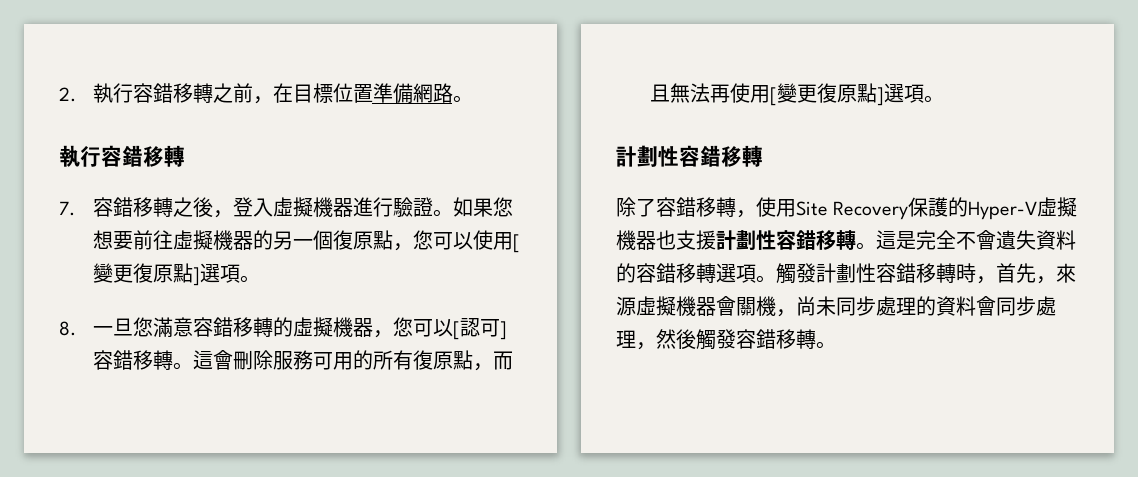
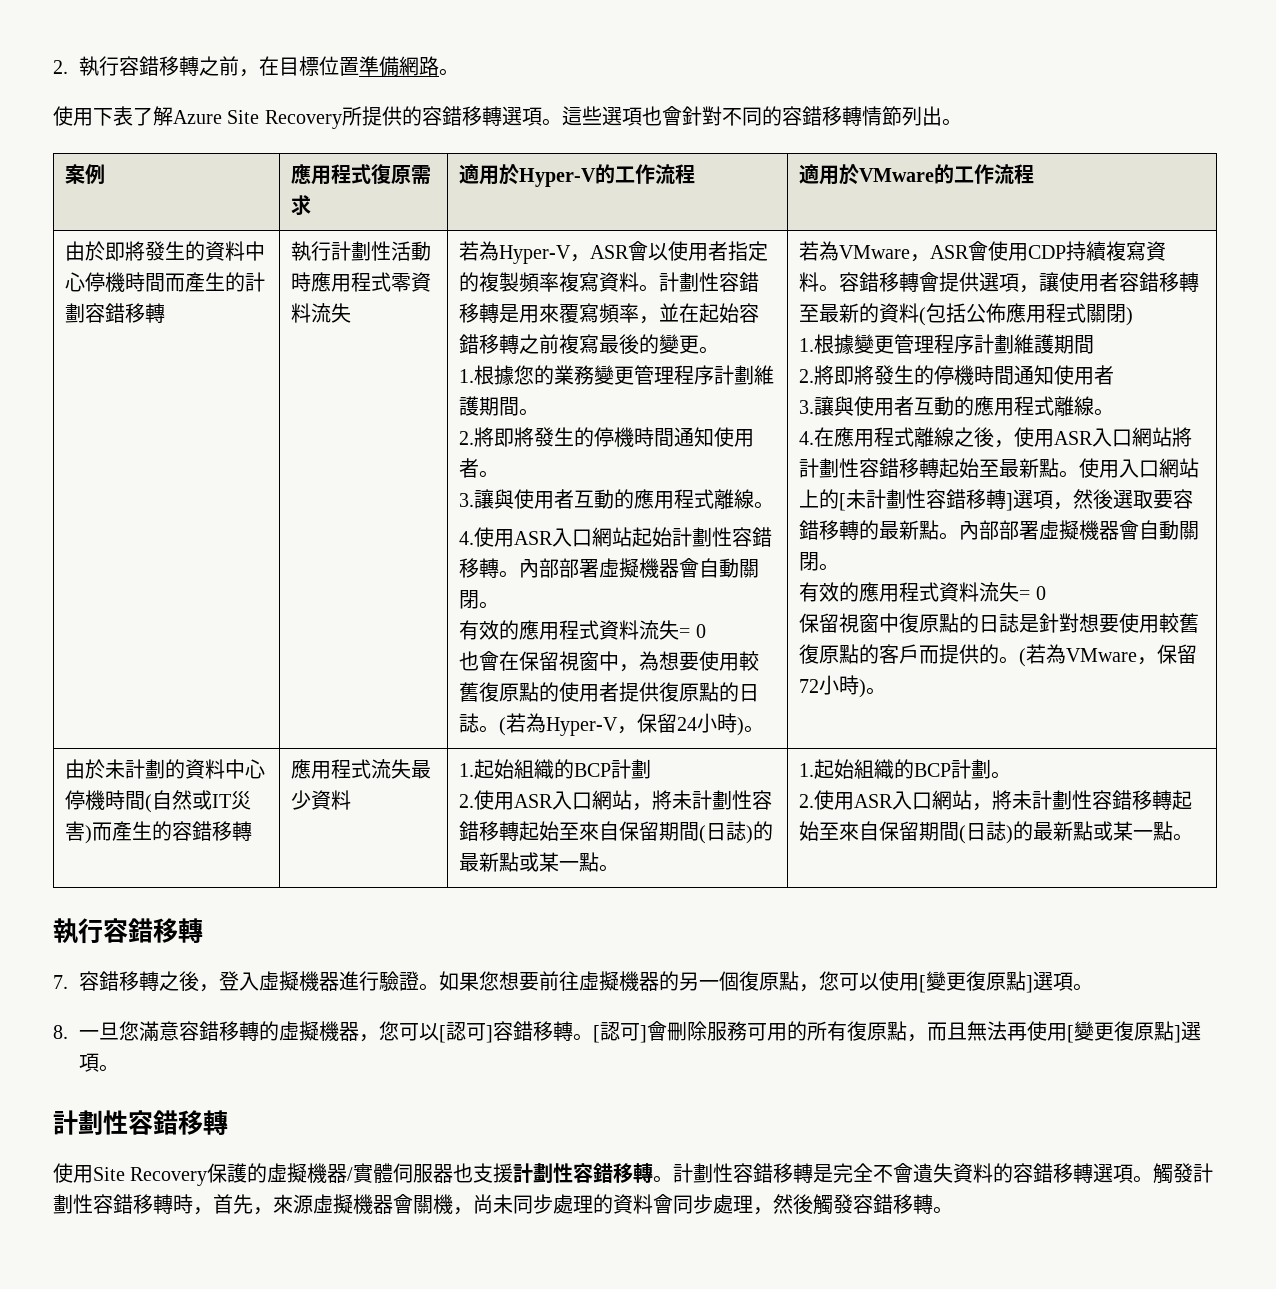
(473, 99) none -> [53,106,962,129] [65,164,106,184] [291,164,432,185] [291,195,312,216] [459,164,696,187] [799,164,1035,185] [65,241,266,261] [65,272,266,292] [65,303,166,323] [291,241,432,261] [291,272,432,292] [291,303,352,323] [459,241,769,264] [459,272,760,292] [459,303,760,324] [459,334,720,354] [459,365,775,385] [459,396,540,416] [459,427,755,447] [459,458,500,478] [459,489,775,509] [459,527,773,547] [459,558,760,578] [459,590,500,609] [459,620,706,640] [459,651,760,672] [459,682,760,702] [459,713,765,736] [799,241,1167,262] [799,272,1200,293] [799,303,1134,326] [799,334,1095,354] [799,365,1115,385] [799,396,1115,416] [799,427,1193,448] [799,458,1200,478] [799,489,1194,511] [799,520,1200,540] [799,552,840,571] [799,582,1046,602] [799,613,1200,633] [799,644,1198,667] [799,675,887,698] [65,759,266,779] [65,790,252,813] [65,821,253,844] [291,759,432,779] [291,790,352,810] [459,759,652,779] [459,790,773,811] [459,821,774,844] [459,852,620,872] [799,759,1012,779] [799,790,1193,811] [799,821,1194,844] // 使用下表了解Azure Site Recovery所提供的容錯移轉選項。這些選項也會針對不同的容錯移轉情節列出。 // 案例 | 應用程式復原需求 | 適用於Hyper-V的工作流程 | 適用於VMware的工作流程 // 由於即將發生的資料中心停機時間而產生的計劃容錯移轉 | 執行計劃性活動時應用程式零資料流失 | 若為Hyper-V，ASR會以使用者指定的複製頻率複寫資料。計劃性容錯移轉是用來覆寫頻率，並在起始容錯移轉之前複寫最後的變更。 // 1.根據您的業務變更管理程序計劃維護期間。 // 2.將即將發生的停機時間通知使用者。 // 3.讓與使用者互動的應用程式離線。 // 4.使用ASR入口網站起始計劃性容錯移轉。內部部署虛擬機器會自動關閉。 // 有效的應用程式資料流失= 0 // 也會在保留視窗中，為想要使用較舊復原點的使用者提供復原點的日誌。(若為Hyper-V，保留24小時)。 | 若為VMware，ASR會使用CDP持續複寫資料。容錯移轉會提供選項，讓使用者容錯移轉至最新的資料(包括公佈應用程式關閉) // 1.根據變更管理程序計劃維護期間 // 2.將即將發生的停機時間通知使用者 // 3.讓與使用者互動的應用程式離線。 // 4.在應用程式離線之後，使用ASR入口網站將計劃性容錯移轉起始至最新點。使用入口網站上的[未計劃性容錯移轉]選項，然後選取要容錯移轉的最新點。內部部署虛擬機器會自動關閉。 // 有效的應用程式資料流失= 0 // 保留視窗中復原點的日誌是針對想要使用較舊復原點的客戶而提供的。(若為VMware，保留72小時)。 // 由於未計劃的資料中心停機時間(自然或IT災害)而產生的容錯移轉 | 應用程式流失最少資料 | 1.起始組織的BCP計劃 // 2.使用ASR入口網站，將未計劃性容錯移轉起始至來自保留期間(日誌)的最新點或某一點。 | 1.起始組織的BCP計劃。 // 2.使用ASR入口網站，將未計劃性容錯移轉起始至來自保留期間(日誌)的最新點或某一點。
[192,350,213,370] 這 -> [592,1022,647,1043] [認可]
[616,197,756,218] 除了容錯移轉， -> (228, 1122) none
[968,197,1078,220] [616,230,656,250] Hyper-V虛擬機器 -> [267,1163,454,1183] 虛擬機器/實體伺服器
[876,230,896,250] 這 -> [673,1163,814,1183] 計劃性容錯移轉

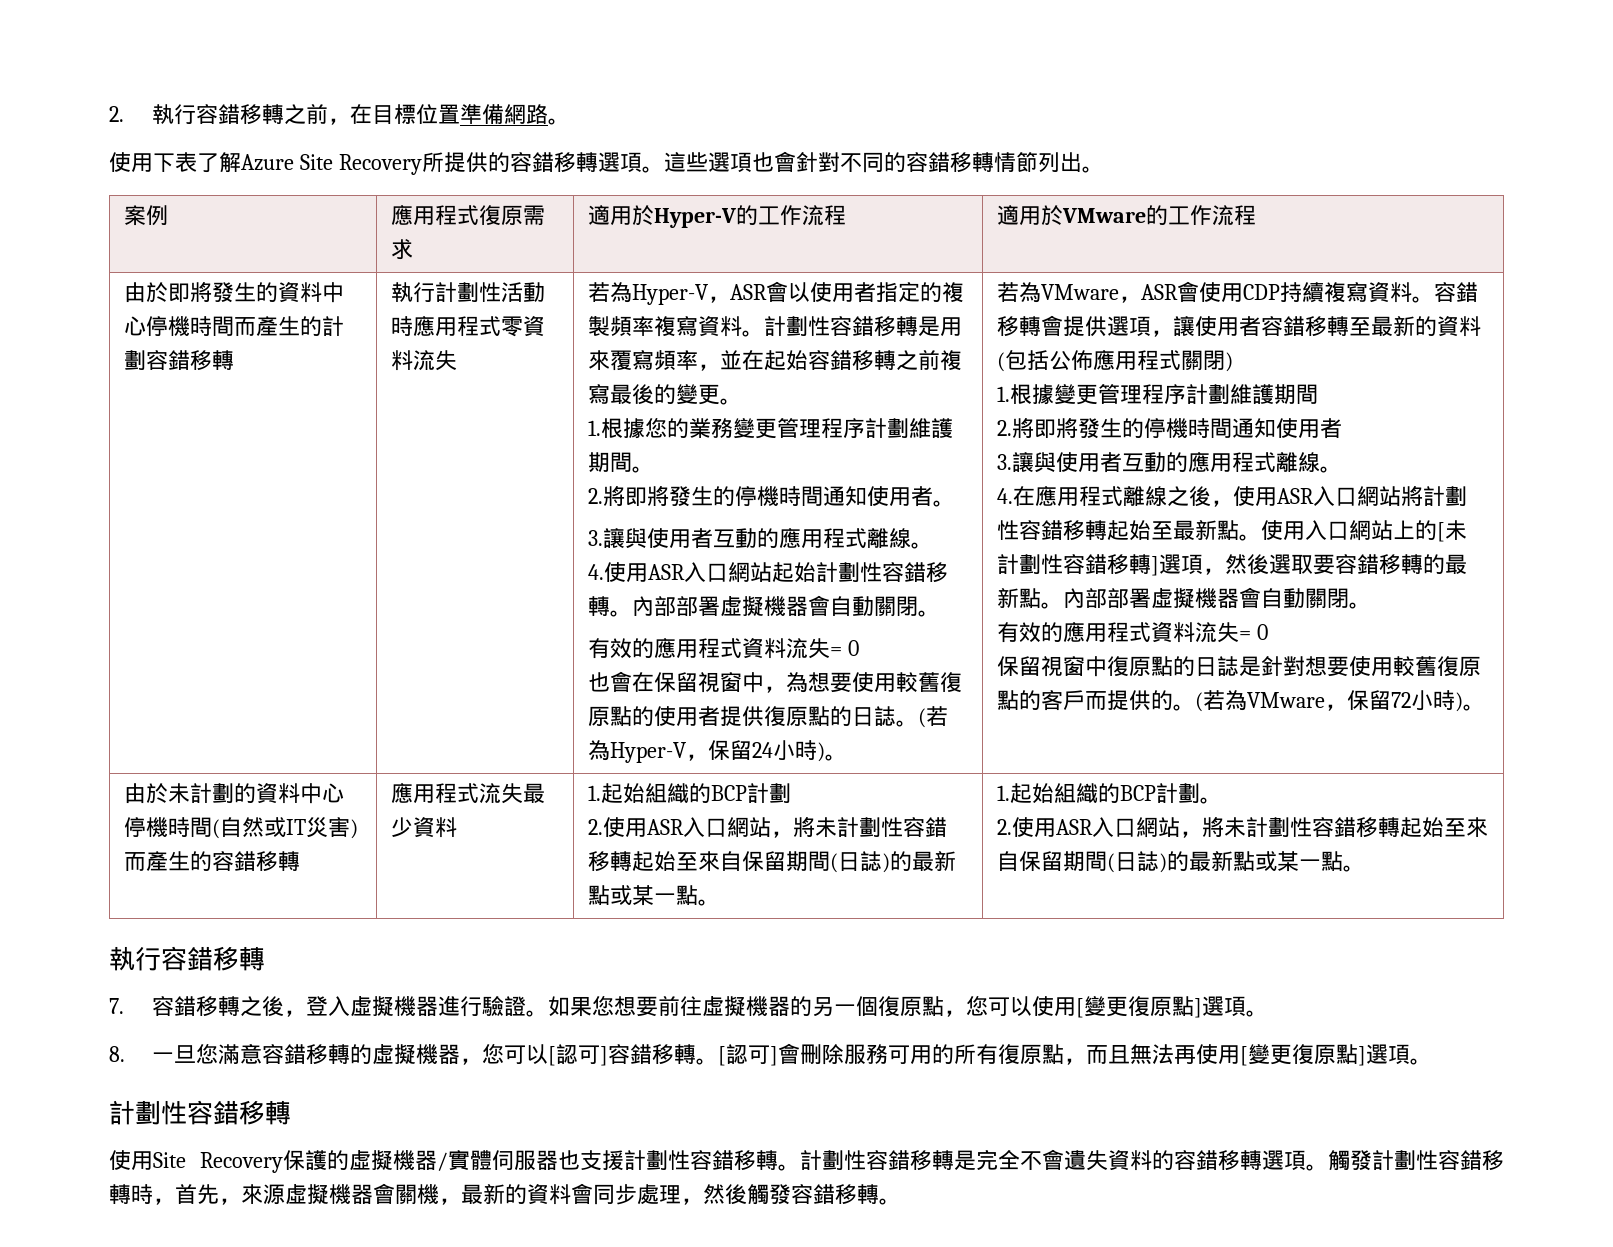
[473,1194,593,1214] 尚未同步處理 -> [461,1184,505,1204] 最新

